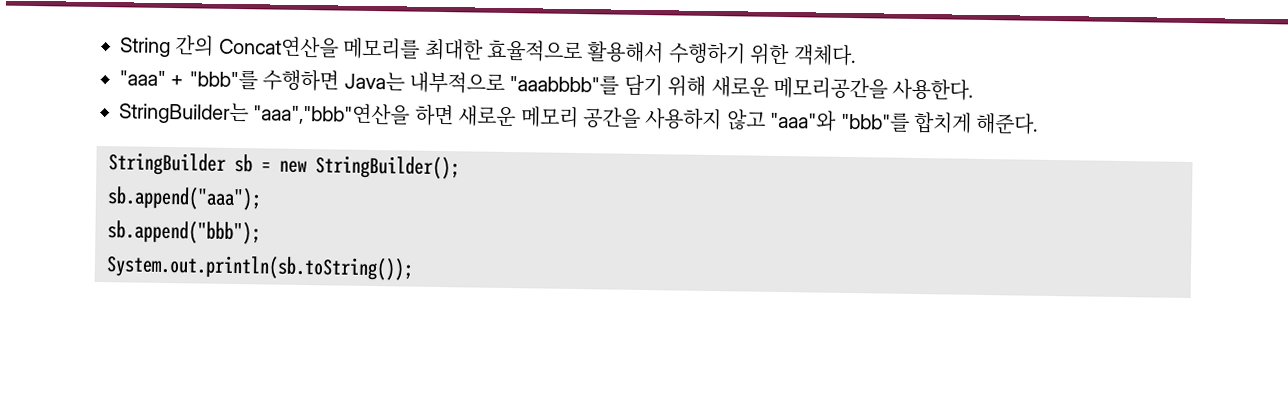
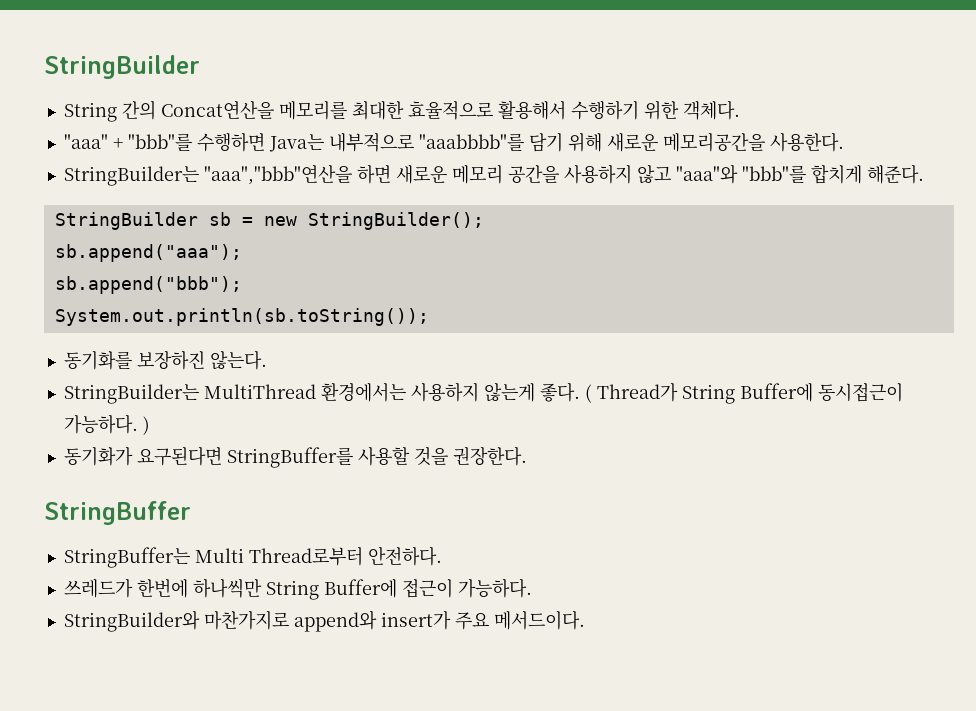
(120, 47) none -> [44,55,200,79] StringBuilder //
(414, 267) none -> [63,350,267,370] [63,382,903,404] [63,414,150,435] [63,446,527,468] [44,501,191,525] [63,546,442,568] [63,578,532,600] [63,610,585,632] // 동기화를 보장하진 않는다. // StringBuilder는 MultiThread 환경에서는 사용하지 않는게 좋다. ( Thread가 String Buffer에 동시접근이 가능하다. ) // 동기화가 요구된다면 StringBuffer를 사용할 것을 권장한다. // StringBuffer // StringBuffer는 Multi Thread로부터 안전하다. // 쓰레드가 한번에 하나씩만 String Buffer에 접근이 가능하다. // StringBuilder와 마찬가지로 append와 insert가 주요 메서드이다.

